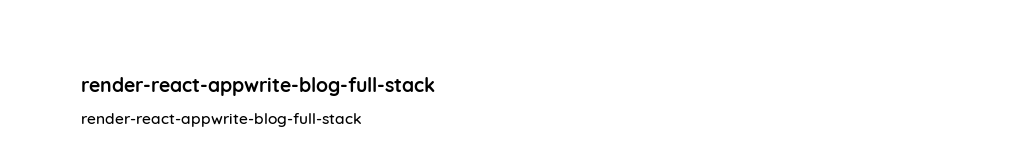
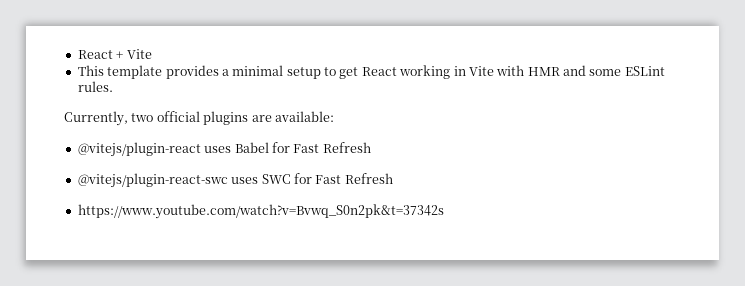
[81,77,435,96] [81,113,362,127] render-react-appwrite-blog-full-stack // render-react-appwrite-blog-full-stack -> [77,49,152,59] [77,65,665,79] [77,81,113,92] [64,111,334,126] [77,142,371,157] [77,173,393,188] [77,204,444,219] React + Vite // This template provides a minimal setup to get React working in Vite with HMR and some ESLint rules. // Currently, two official plugins are available: // @vitejs/plugin-react uses Babel for Fast Refresh // @vitejs/plugin-react-swc uses SWC for Fast Refresh // https://www.youtube.com/watch?v=Bvwq_S0n2pk&t=37342s

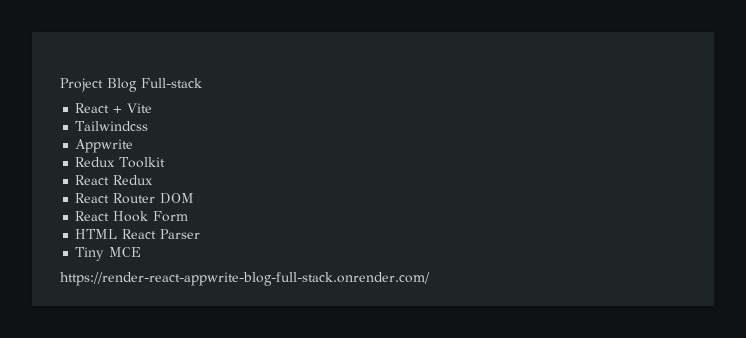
(77, 54) none -> [60,78,202,92] Project Blog Full-stack //
[77,65,665,79] [77,81,113,92] [64,111,334,126] [77,142,371,157] [77,173,393,188] [77,204,444,219] This template provides a minimal setup to get React working in Vite with HMR and some ESLint rules. // Currently, two official plugins are available: // @vitejs/plugin-react uses Babel for Fast Refresh // @vitejs/plugin-react-swc uses SWC for Fast Refresh // https://www.youtube.com/watch?v=Bvwq_S0n2pk&t=37342s -> [75,121,149,131] [75,139,134,153] [75,157,166,168] [75,175,154,185] [75,193,195,204] [75,211,189,222] [75,229,201,239] [75,247,142,261] [60,272,430,286] Tailwindcss // Appwrite // Redux Toolkit // React Redux // React Router DOM // React Hook Form // HTML React Parser // Tiny MCE // https://render-react-appwrite-blog-full-stack.onrender.com/

